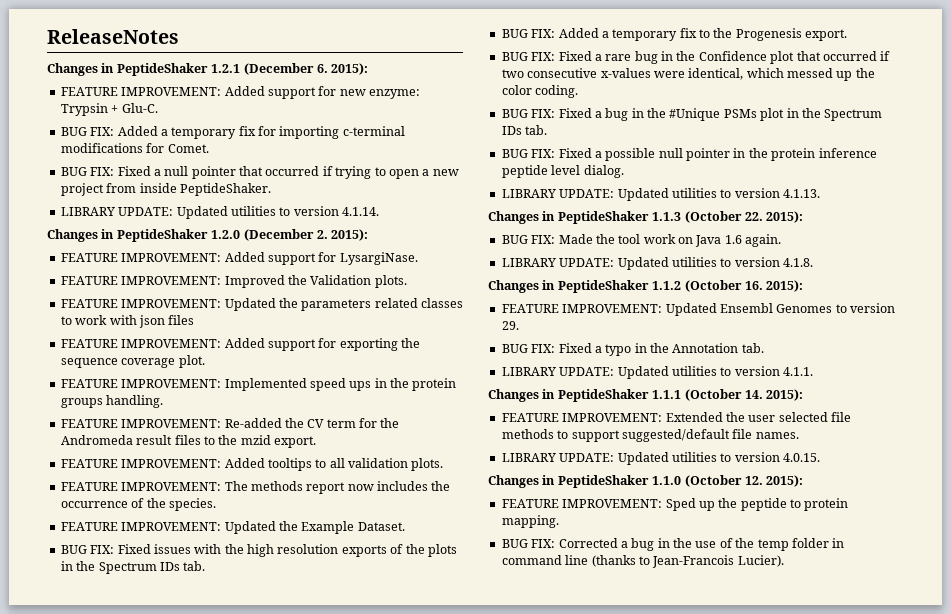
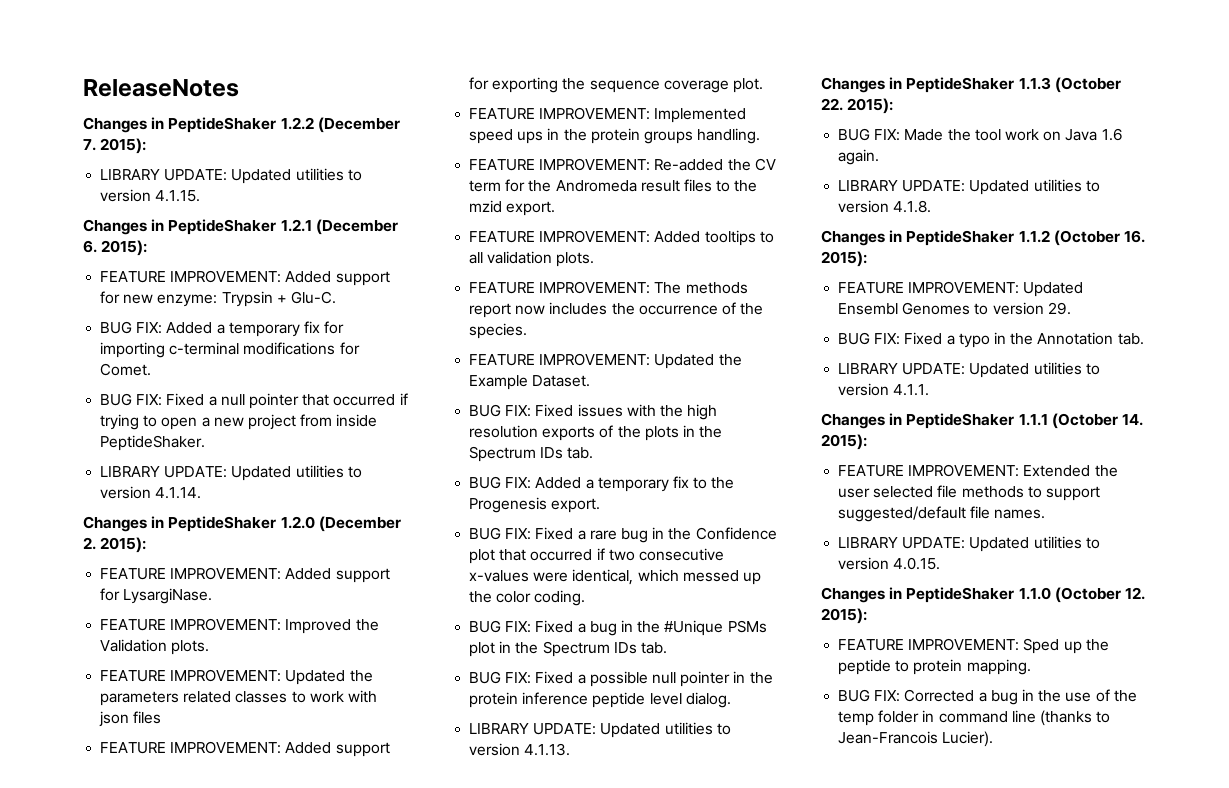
(179, 36) none -> [83,117,400,133] [83,138,147,154] [100,168,362,184] [100,189,201,202] // Changes in PeptideShaker 1.2.2 (December 7. 2015): // LIBRARY UPDATE: Updated utilities to version 4.1.15.

